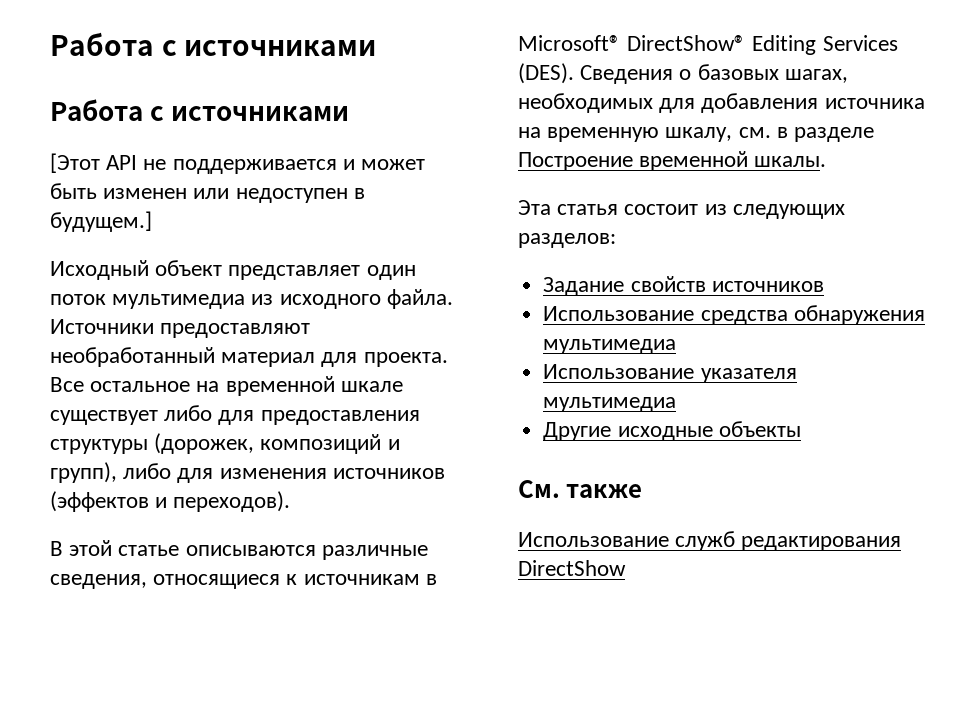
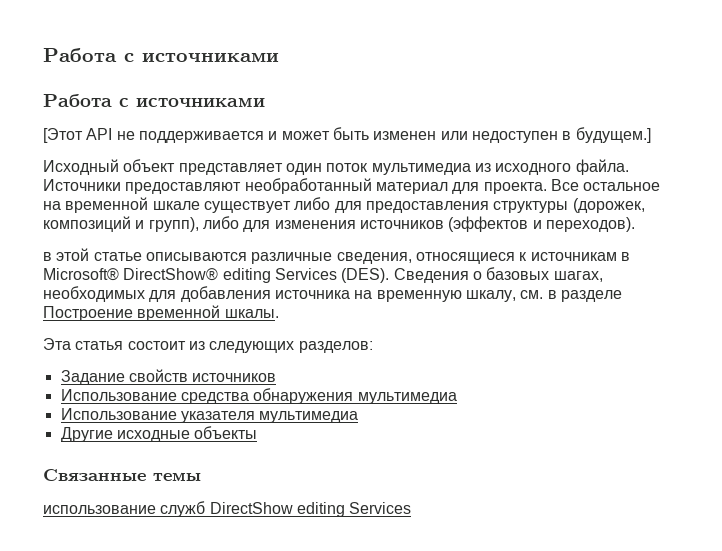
[50,541,63,556] В -> [43,252,52,261] в
[752,35,817,55] Editing -> [222,268,271,283] editing
[518,480,643,498] [518,531,902,551] [518,560,626,576] См. также // Использование служб редактирования DirectShow -> [43,469,201,481] [43,501,412,517] Связанные темы // использование служб DirectShow editing Services

